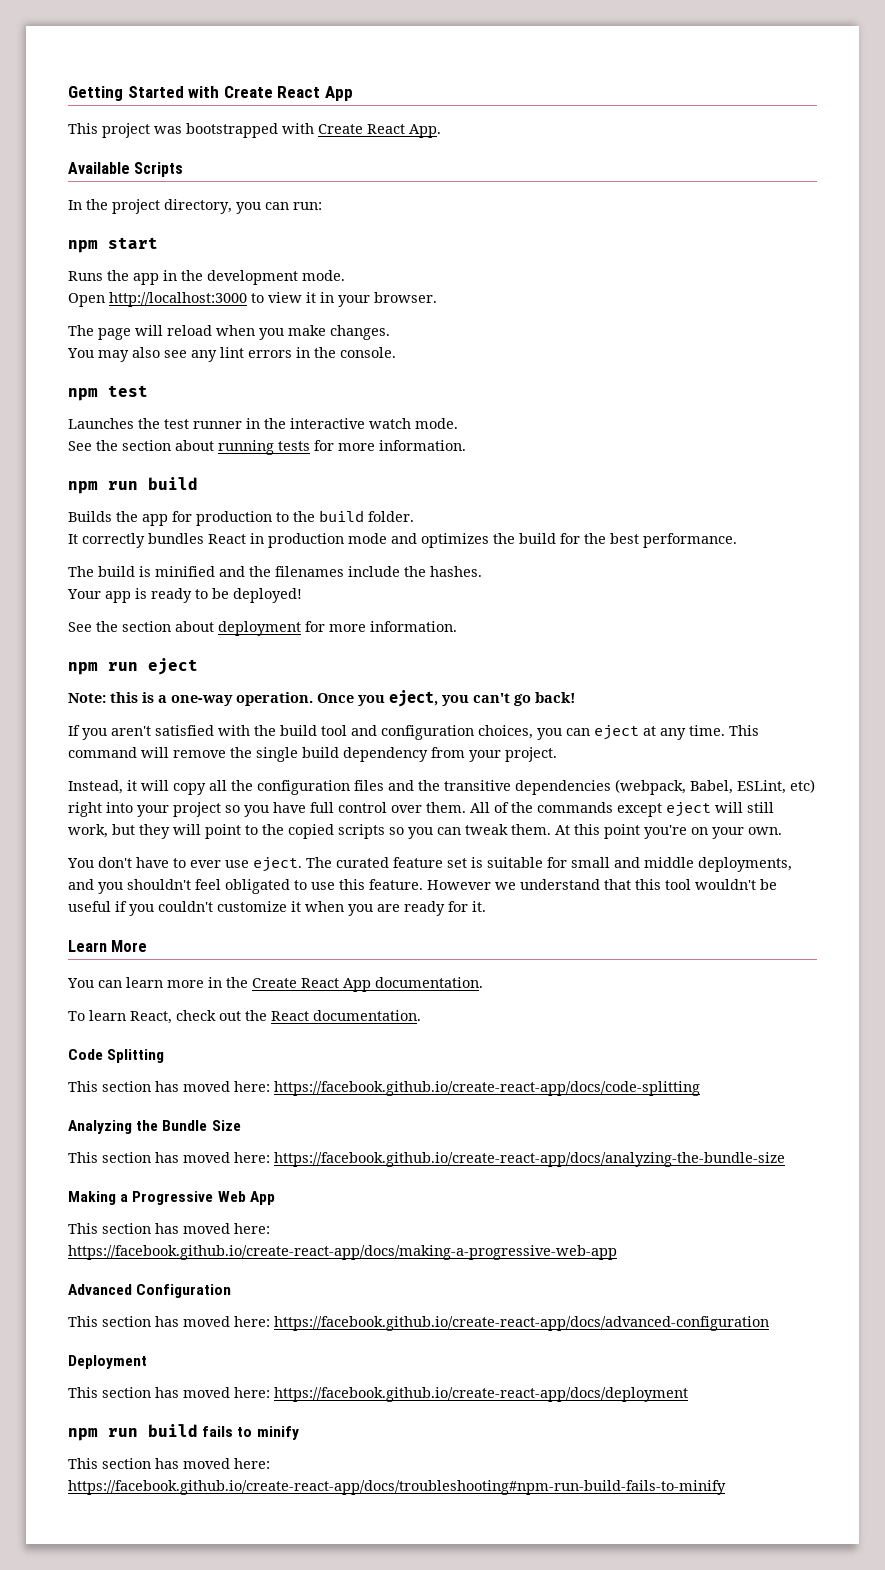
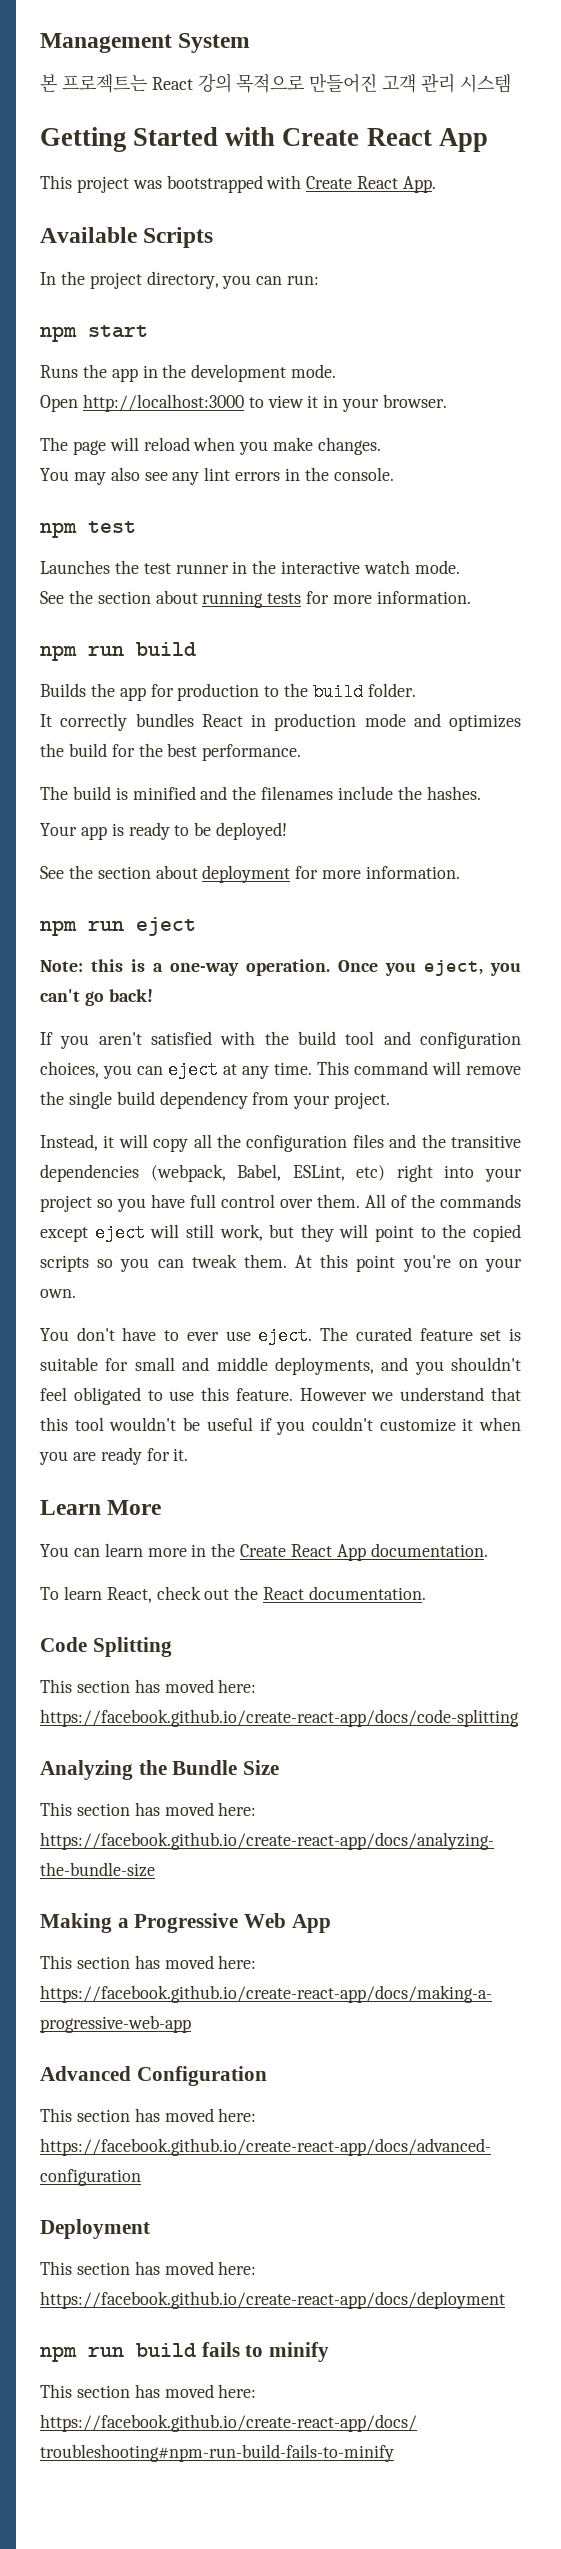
(68, 93) none -> [40,33,251,53] [40,73,511,93] Management System // 본 프로젝트는 React 강의 목적으로 만들어진 고객 관리 시스템 //

